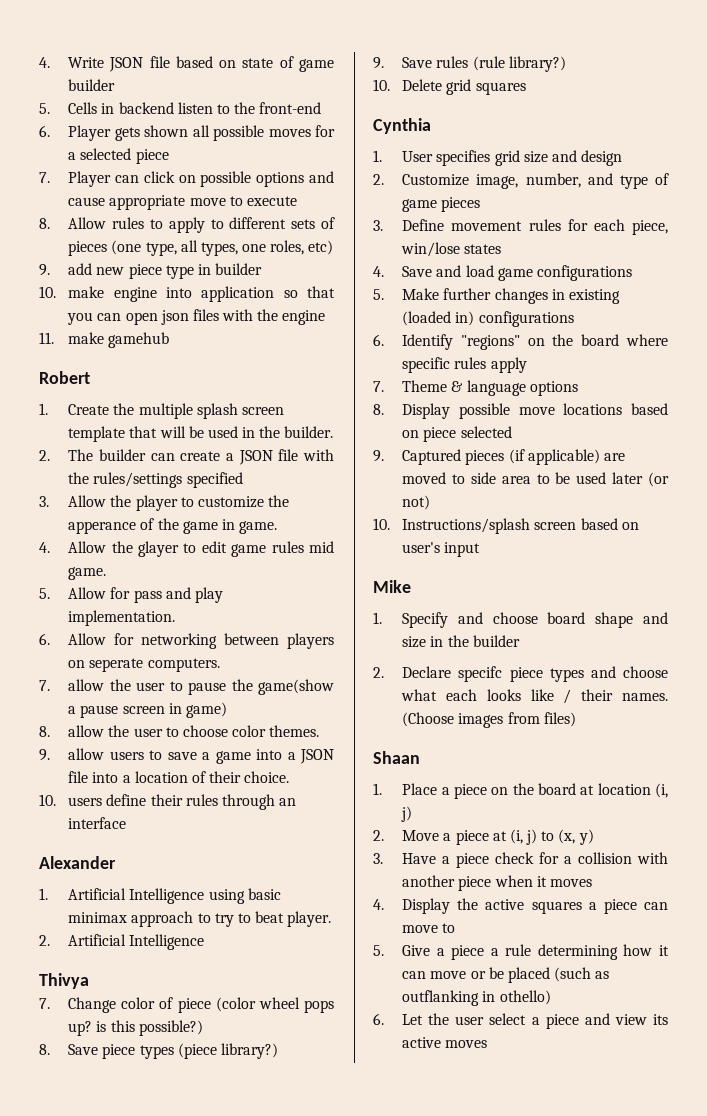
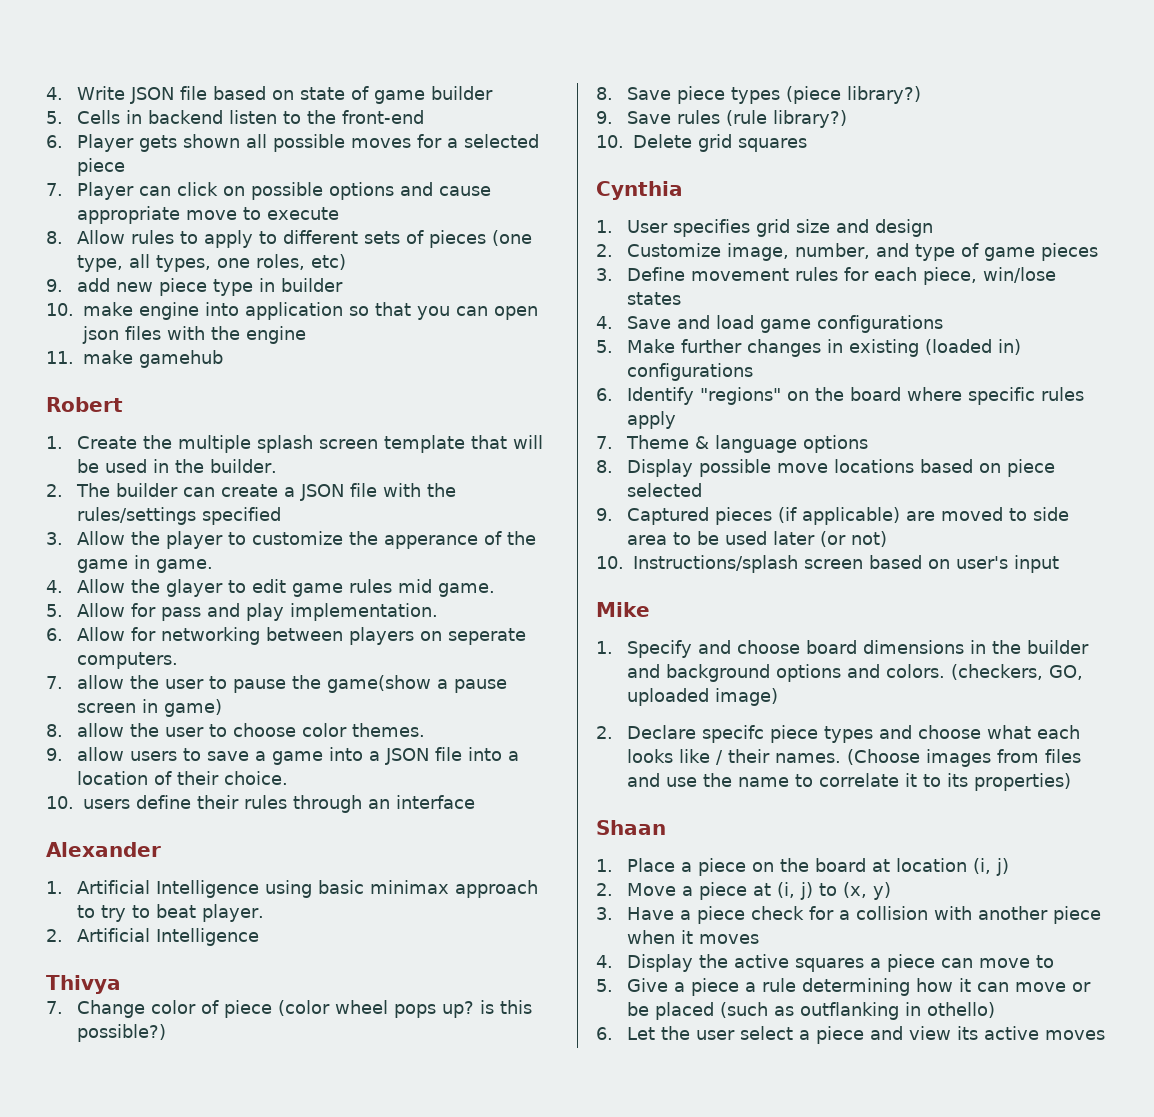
[595,612,668,628] [402,636,427,648] shape and size -> [862,640,964,654] dimensions
(520, 641) none -> [626,664,1083,682] [626,688,778,706] and background options and colors. (checkers, GO, uploaded image)
[543,712,576,727] files) -> [1044,749,1081,763] [626,773,1071,791] files and use the name to correlate it to its properties)

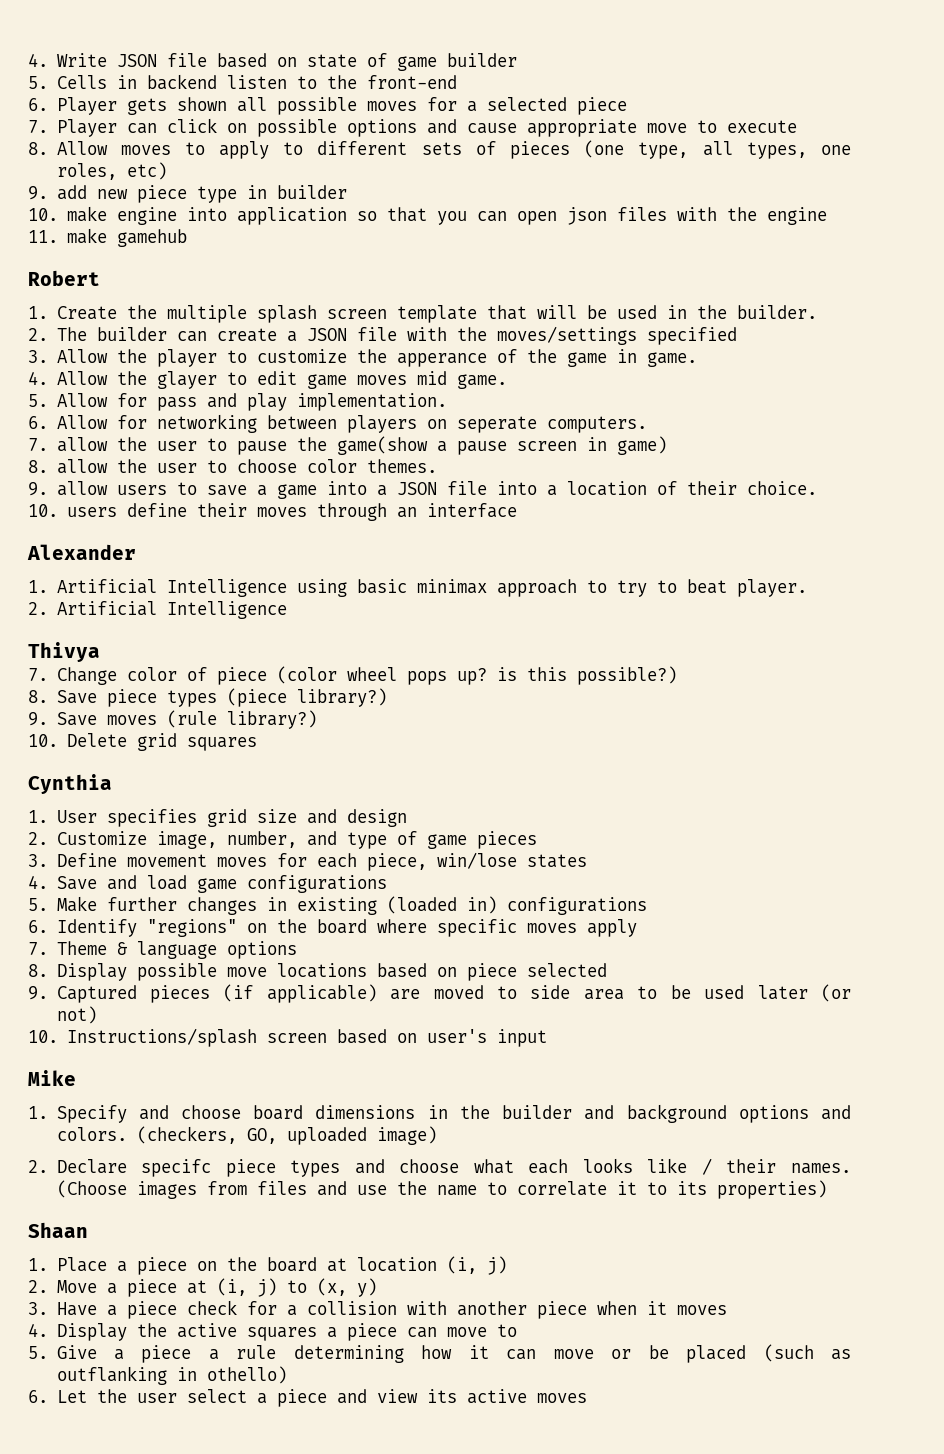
[130,230,174,244] rules -> [120,145,171,155] moves
[76,507,196,525] rules/settings -> [496,326,637,345] moves/settings
[348,579,392,593] rules -> [356,375,407,385] moves
[244,795,287,809] rules -> [256,507,307,517] moves
[676,110,720,124] rules -> [106,715,157,725] moves
[794,267,838,281] rules -> [216,857,267,867] moves
[1040,387,1084,401] rules -> [526,923,577,933] moves

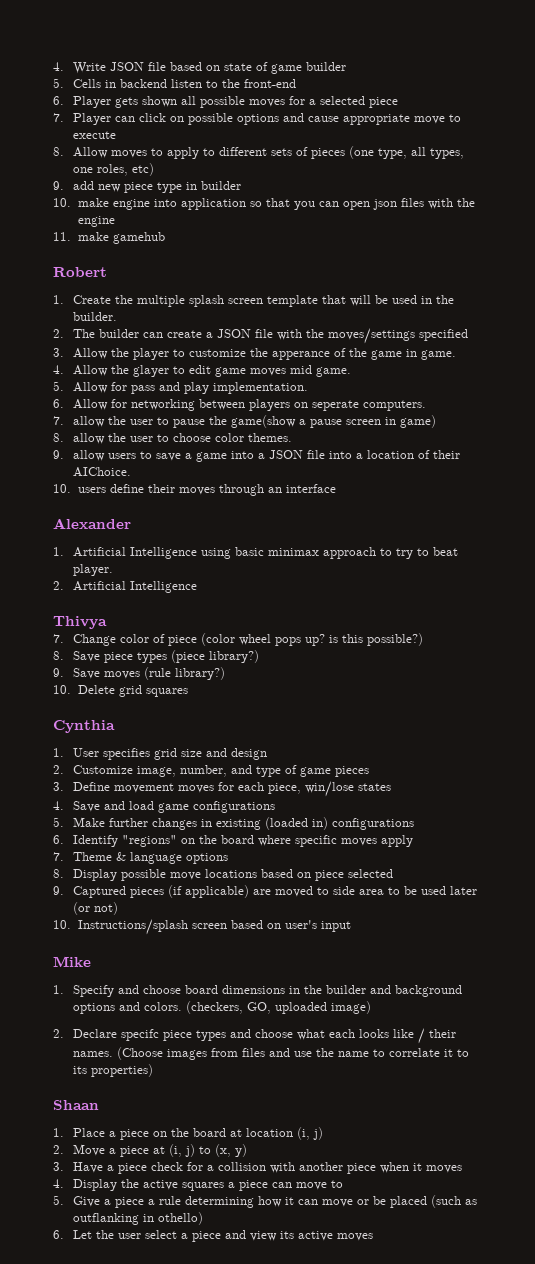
[746,481,817,495] choice. -> [72,467,131,477] AIChoice.

